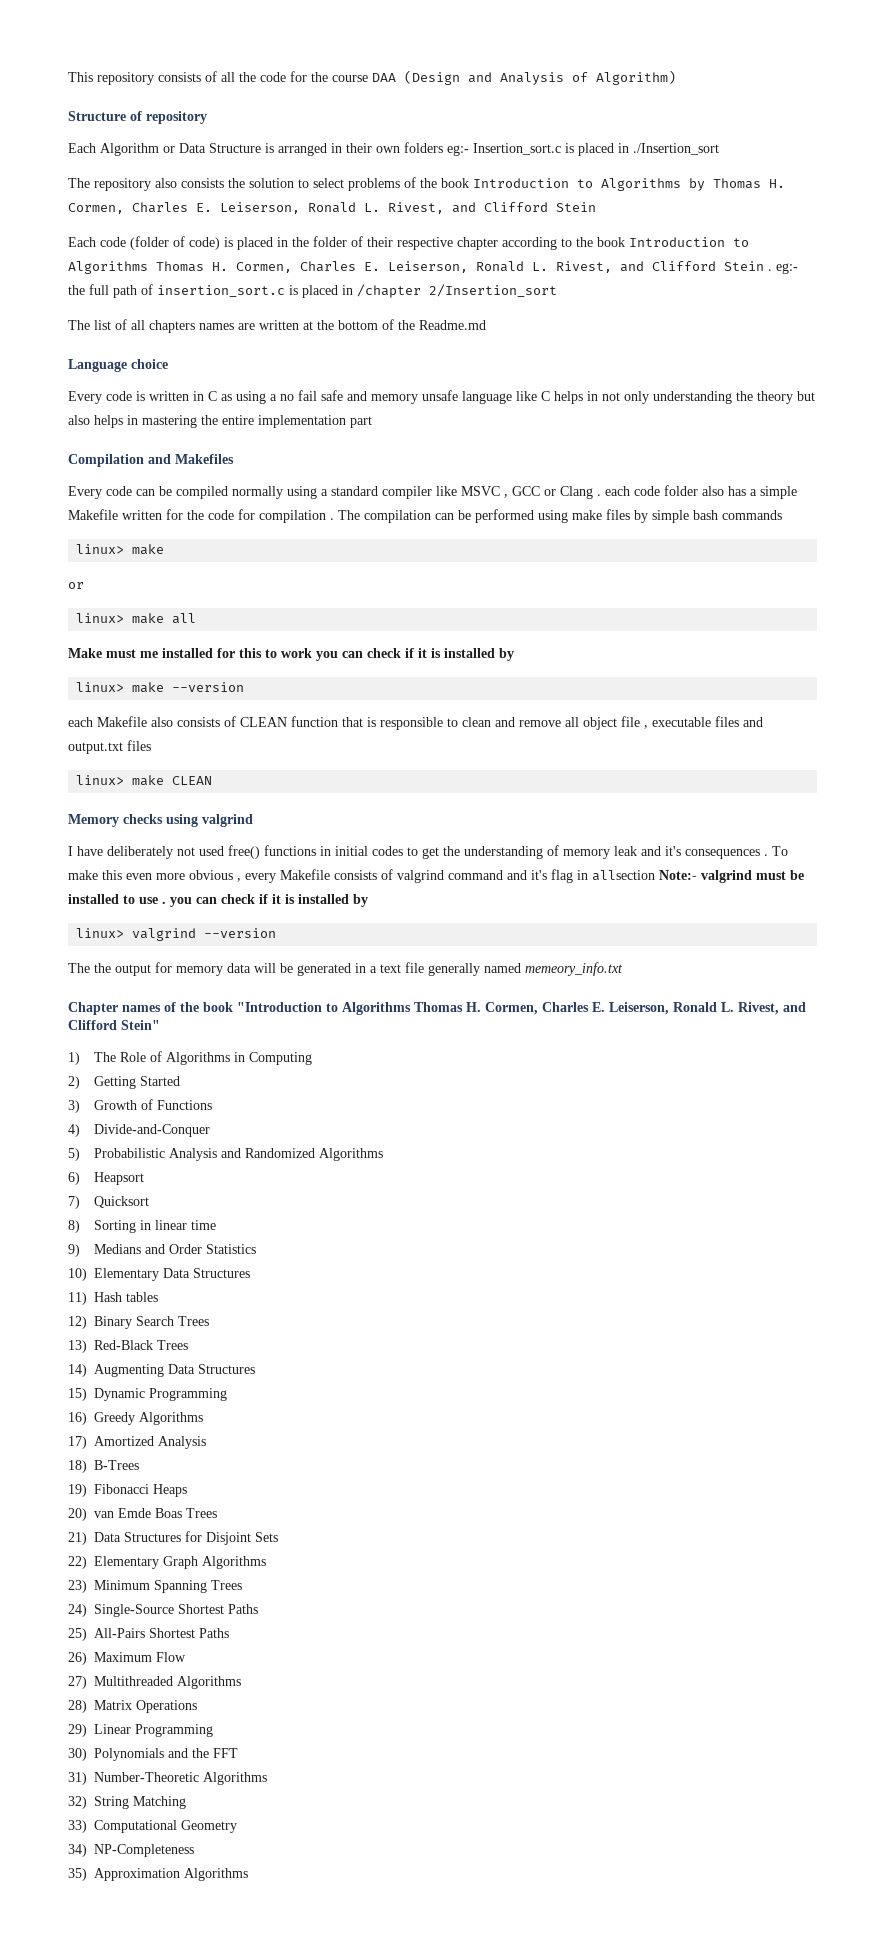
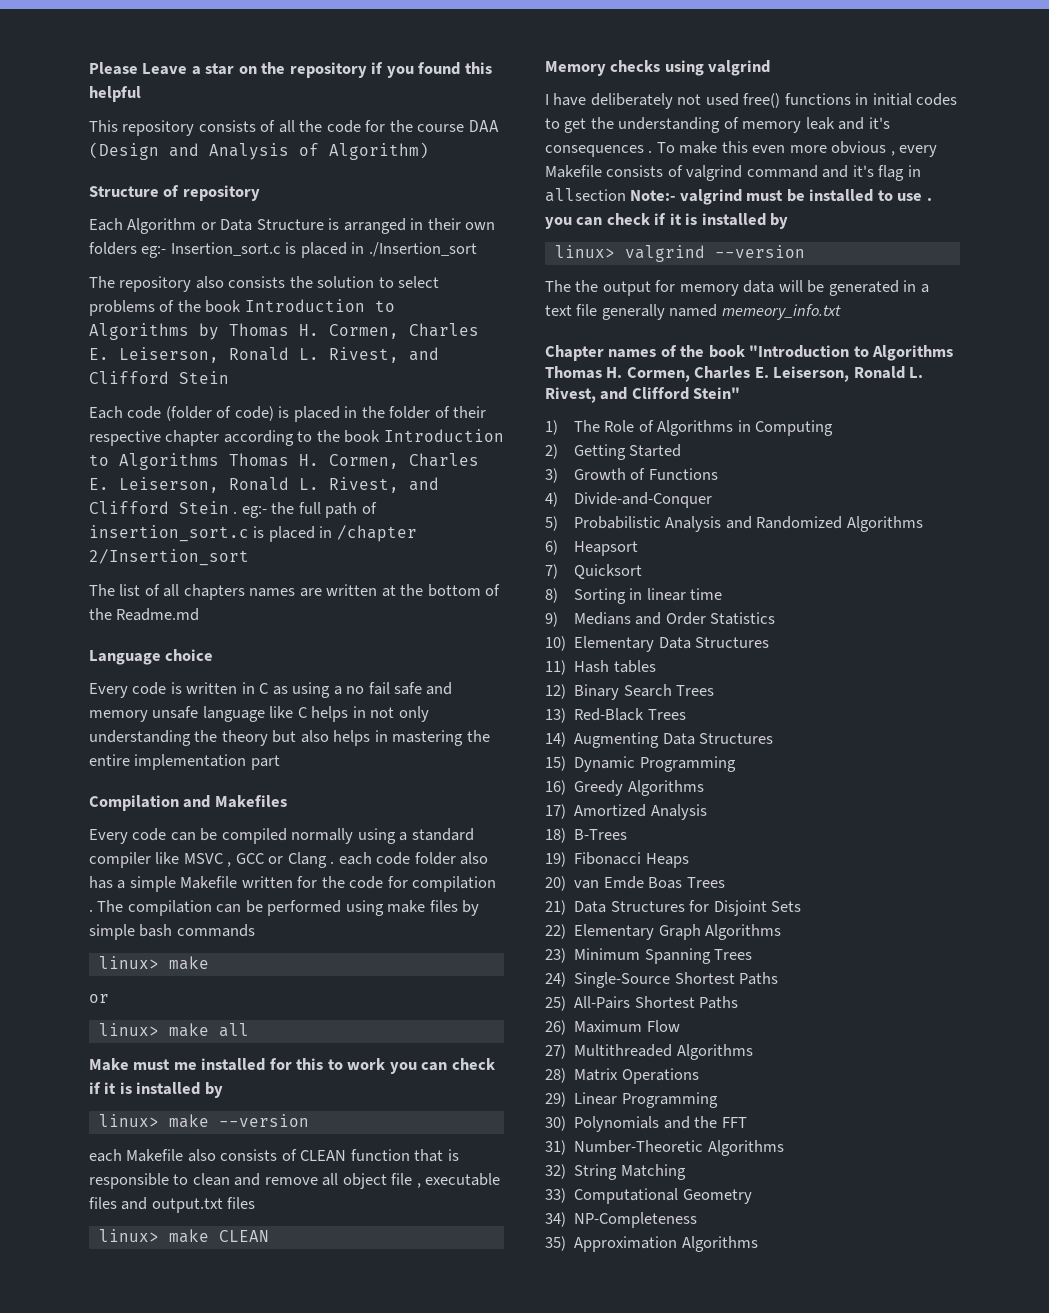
(68, 77) none -> [89,62,492,78] [89,86,141,102] Please Leave a star on the repository if you found this helpful //

